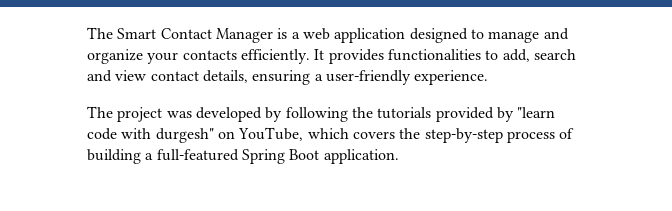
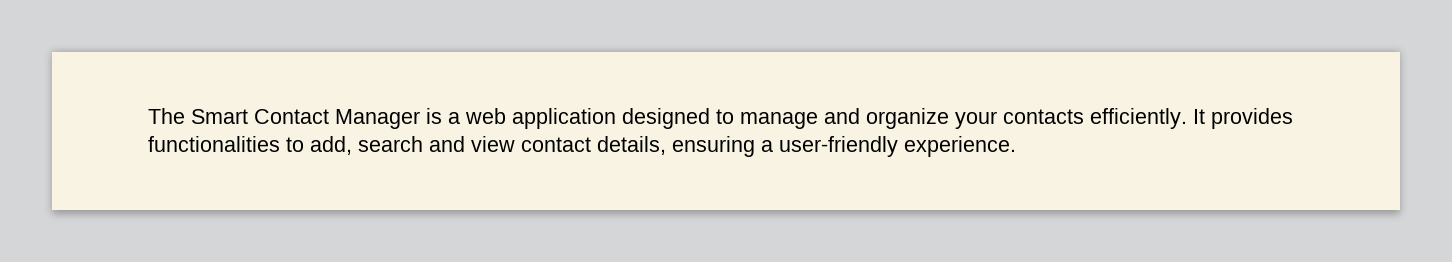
[87,106,556,122] [87,127,575,143] [87,149,399,164] // The project was developed by following the tutorials provided by "learn code with durgesh" on YouTube, which covers the step-by-step process of building a full-featured Spring Boot application. -> (1016, 146) none

